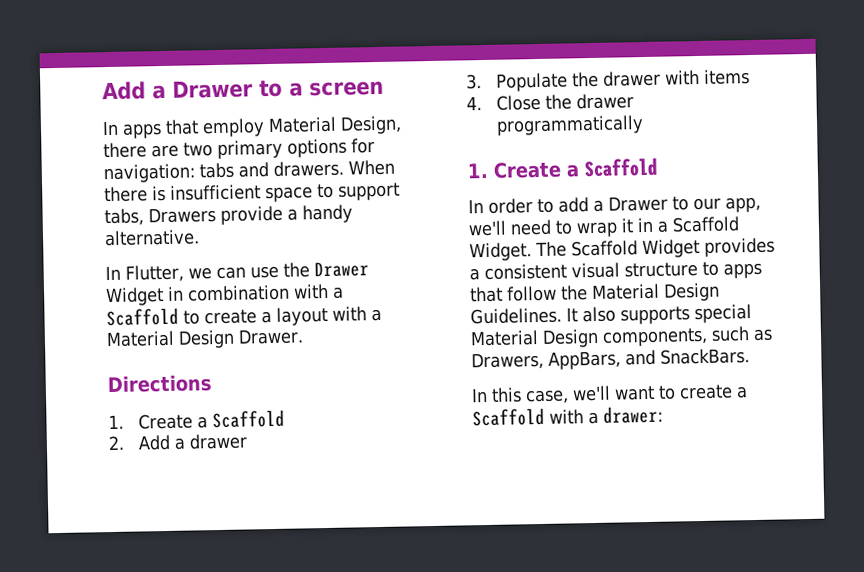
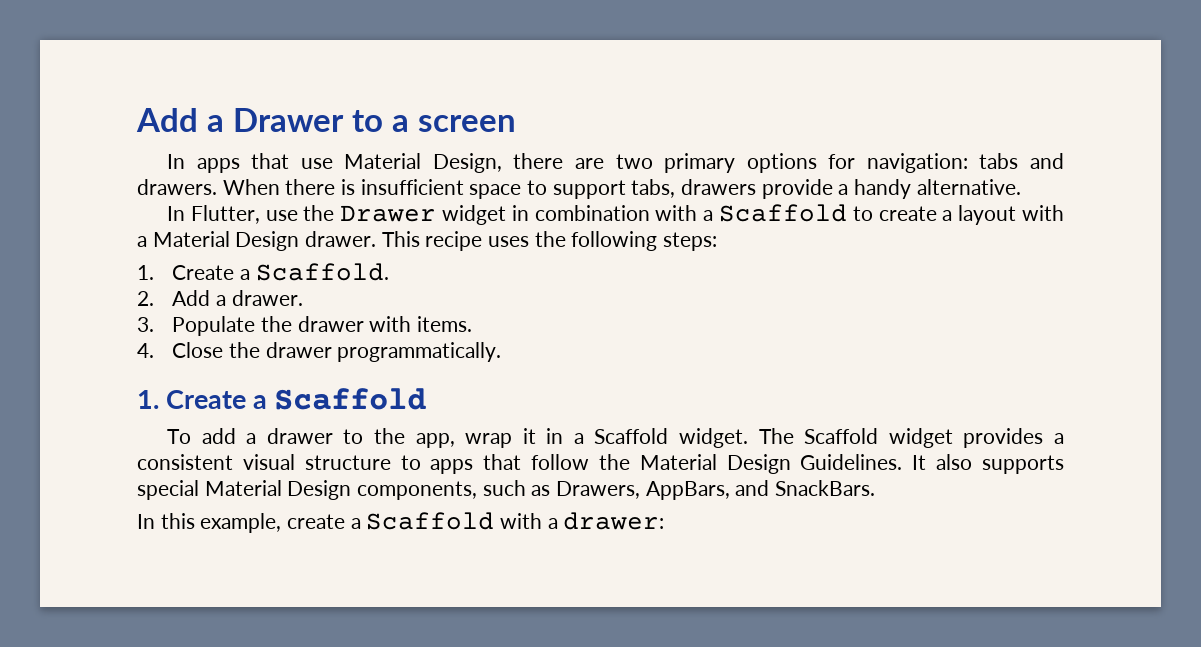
[202,118,265,138] employ -> [300,158,333,169] use
[148,207,216,224] Drawers -> [681,179,757,195] drawers
[188,266,246,280] we can -> (260, 214) none
[105,287,164,307] Widget -> [441,205,506,225] widget
[238,328,304,345] [107,374,212,394] [108,409,285,430] Drawer. // Directions // 1. Create a Scaffold -> [305,231,718,251] [137,263,389,281] drawer. This recipe uses the following steps: // 1. Create a Scaffold.
[188,433,248,450] drawer -> [231,290,303,306] drawer.
[703,69,750,85] items -> [417,316,473,332] items.
[495,115,644,136] [467,157,657,179] [468,195,761,214] [468,219,573,237] programmatically // 1. Create a Scaffold // In order to add a Drawer to our app, we'll need to -> [337,342,502,362] [137,388,427,410] [166,428,455,448] programmatically. // 1. Create a Scaffold // To add a drawer to the app,
[469,242,532,262] Widget. -> [679,428,749,448] widget.
[642,239,700,259] Widget -> [888,428,953,448] widget
[525,385,676,405] case, we'll want to -> [200,513,282,533] example,

